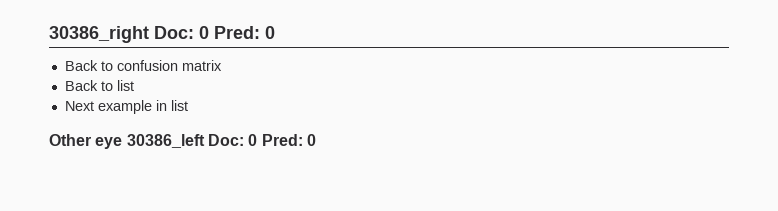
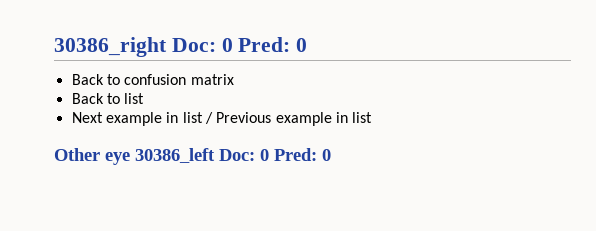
(188, 105) none -> [204,112,373,126] / Previous example in list

